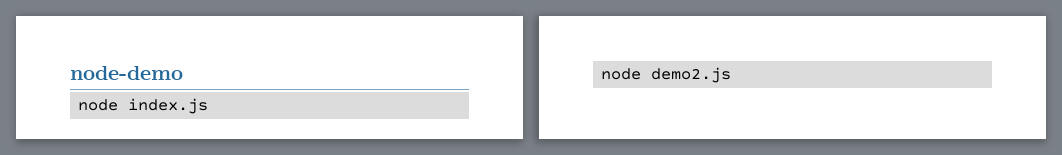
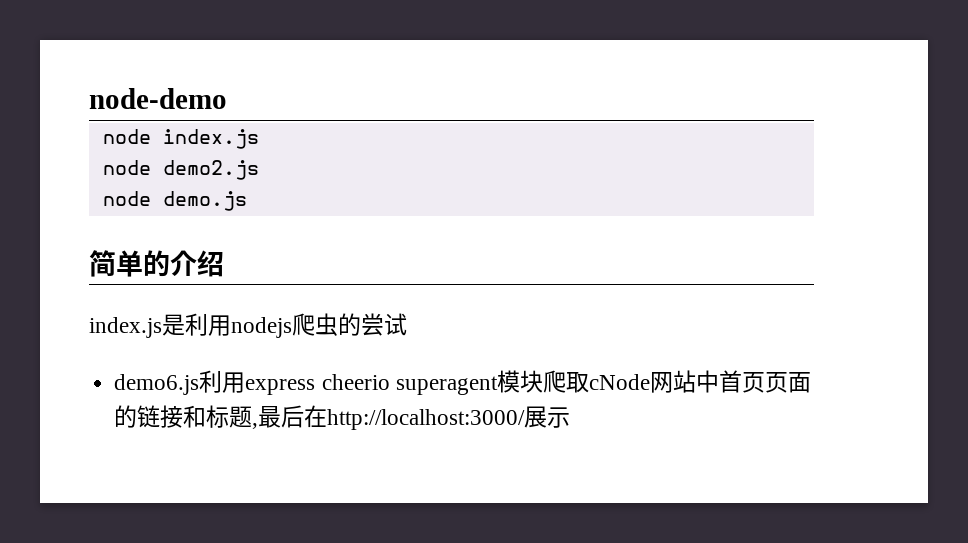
(732, 75) none -> [102,191,247,211] [89,250,224,277] [89,313,407,338] [114,370,811,395] [114,405,571,430] // node demo.js // 简单的介绍 // index.js是利用nodejs爬虫的尝试 // demo6.js利用express cheerio superagent模块爬取cNode网站中首页页面的链接和标题,最后在http://localhost:3000/展示

